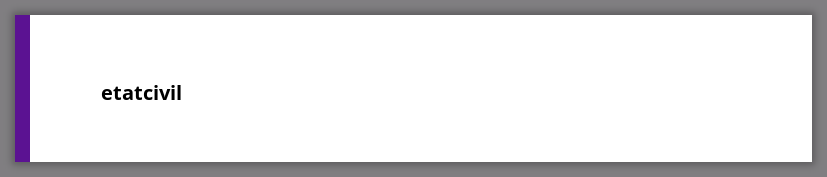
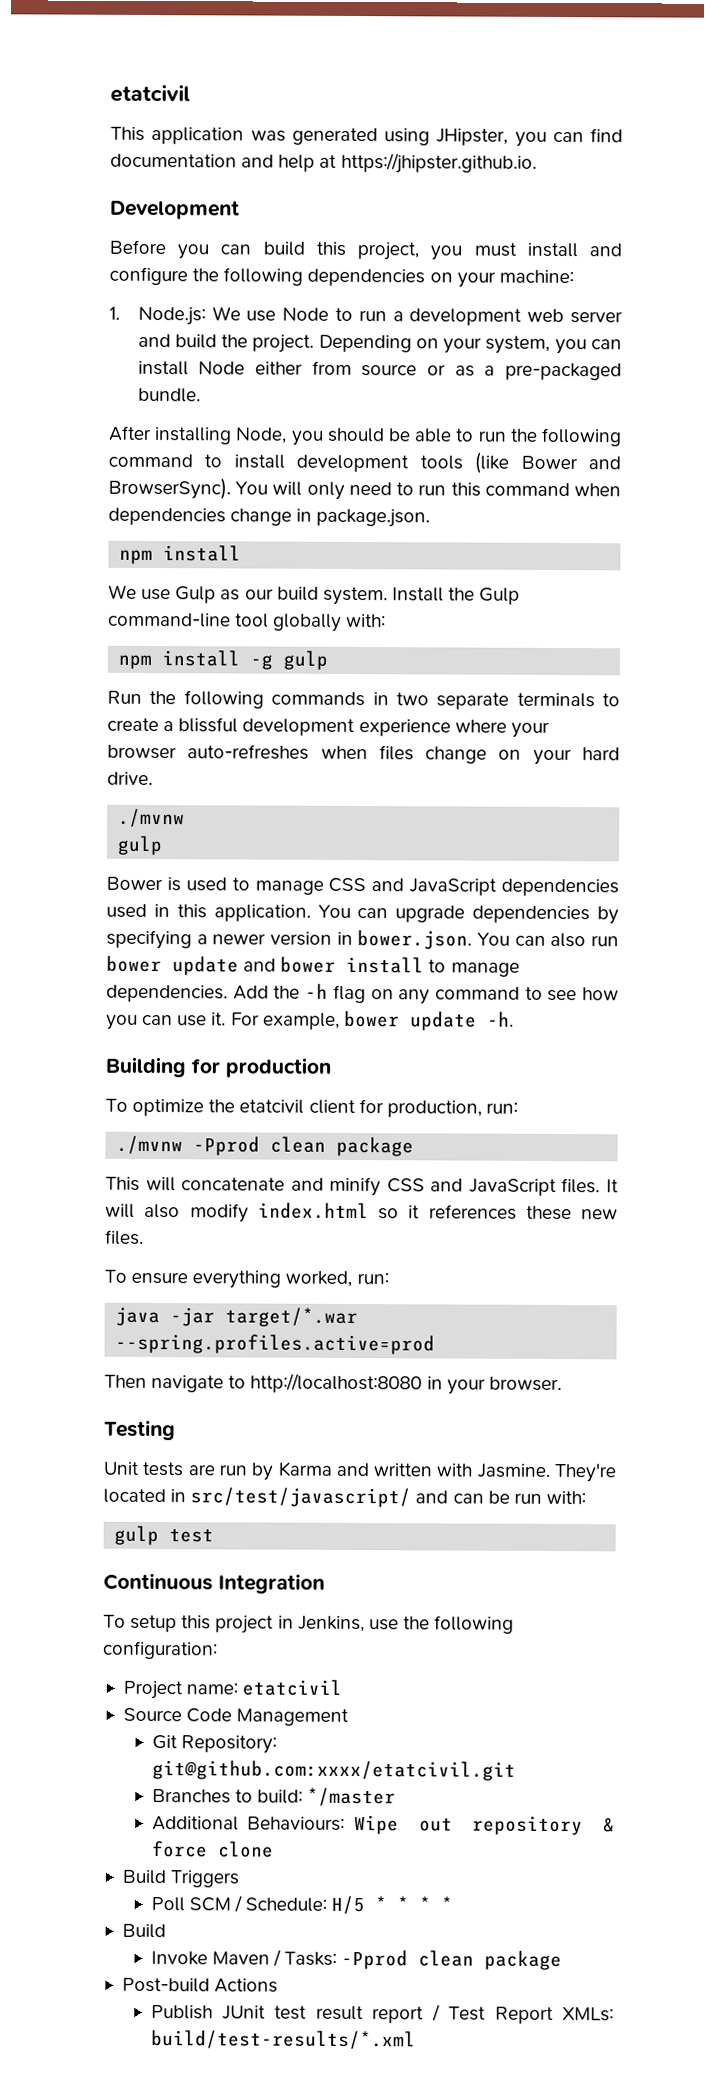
[101,85,182,100] etatcivil -> [110,84,190,103] [110,126,623,147] [110,152,537,174] [110,199,240,220] [109,239,622,261] [109,266,574,288] [109,306,623,326] [137,333,622,355] [137,360,622,381] [137,387,201,403] [108,425,622,447] [108,452,621,474] [108,477,621,500] [108,507,431,528] [119,545,242,565] [108,584,521,606] [108,612,387,632] [118,650,329,670] [107,690,620,710] [107,717,550,738] [107,744,620,766] [107,771,153,786] [118,808,186,828] [117,835,164,856] [106,876,619,897] [106,903,619,925] [106,929,619,950] [106,955,520,977] [106,983,619,1005] [106,1010,514,1031] [105,1056,331,1078] [105,1098,518,1118] [116,1135,415,1157] [105,1176,619,1197] [105,1202,618,1223] [105,1229,144,1245] [104,1269,389,1289] [115,1306,359,1328] [115,1333,436,1355] [104,1373,562,1395] [104,1419,176,1441] [103,1461,616,1483] [103,1487,586,1508] [114,1525,215,1546] [103,1572,325,1594] [103,1614,515,1634] [103,1640,218,1660] [122,1679,343,1700] [122,1707,350,1726] [151,1735,277,1754] [151,1760,516,1781] [151,1787,397,1807] [151,1815,615,1836] [151,1841,274,1858] [121,1869,240,1888] [150,1895,454,1915] [121,1923,166,1939] [150,1949,563,1971] [121,1977,279,1993] [150,2004,614,2024] [150,2030,416,2050] etatcivil // This application was generated using JHipster, you can find documentation and help at https://jhipster.github.io. // Development // Before you can build this project, you must install and configure the following dependencies on your machine: // 1. Node.js: We use Node to run a development web server and build the project. Depending on your system, you can install Node either from source or as a pre-packaged bundle. // After installing Node, you should be able to run the following command to install development tools (like Bower and BrowserSync). You will only need to run this command when dependencies change in package.json. // npm install // We use Gulp as our build system. Install the Gulp command-line tool globally with: // npm install -g gulp // Run the following commands in two separate terminals to create a blissful development experience where your browser auto-refreshes when files change on your hard drive. // ./mvnw // gulp // Bower is used to manage CSS and JavaScript dependencies used in this application. You can upgrade dependencies by specifying a newer version in bower.json. You can also run bower update and bower install to manage dependencies. Add the -h flag on any command to see how you can use it. For example, bower update -h. // Building for production // To optimize the etatcivil client for production, run: // ./mvnw -Pprod clean package // This will concatenate and minify CSS and JavaScript files. It will also modify index.html so it references these new files. // To ensure everything worked, run: // java -jar target/*.war --spring.profiles.active=prod // Then navigate to http://localhost:8080 in your browser. // Testing // Unit tests are run by Karma and written with Jasmine. They're located in src/test/javascript/ and can be run with: // gulp test // Continuous Integration // To setup this project in Jenkins, use the following configuration: // Project name: etatcivil // Source Code Management // Git Repository: git@github.com:xxxx/etatcivil.git // Branches to build: */master // Additional Behaviours: Wipe out repository & force clone // Build Triggers // Poll SCM / Schedule: H/5 * * * * // Build // Invoke Maven / Tasks: -Pprod clean package // Post-build Actions // Publish JUnit test result report / Test Report XMLs: build/test-results/*.xml

